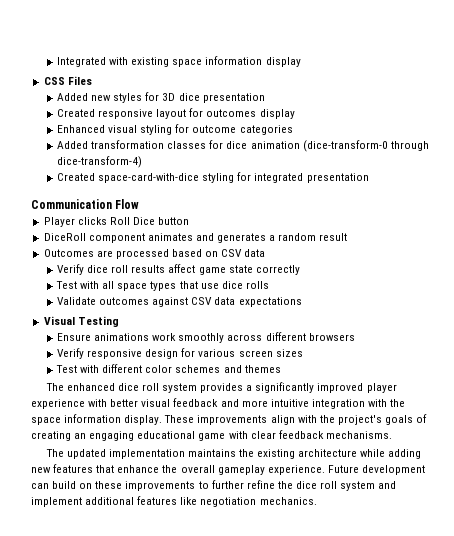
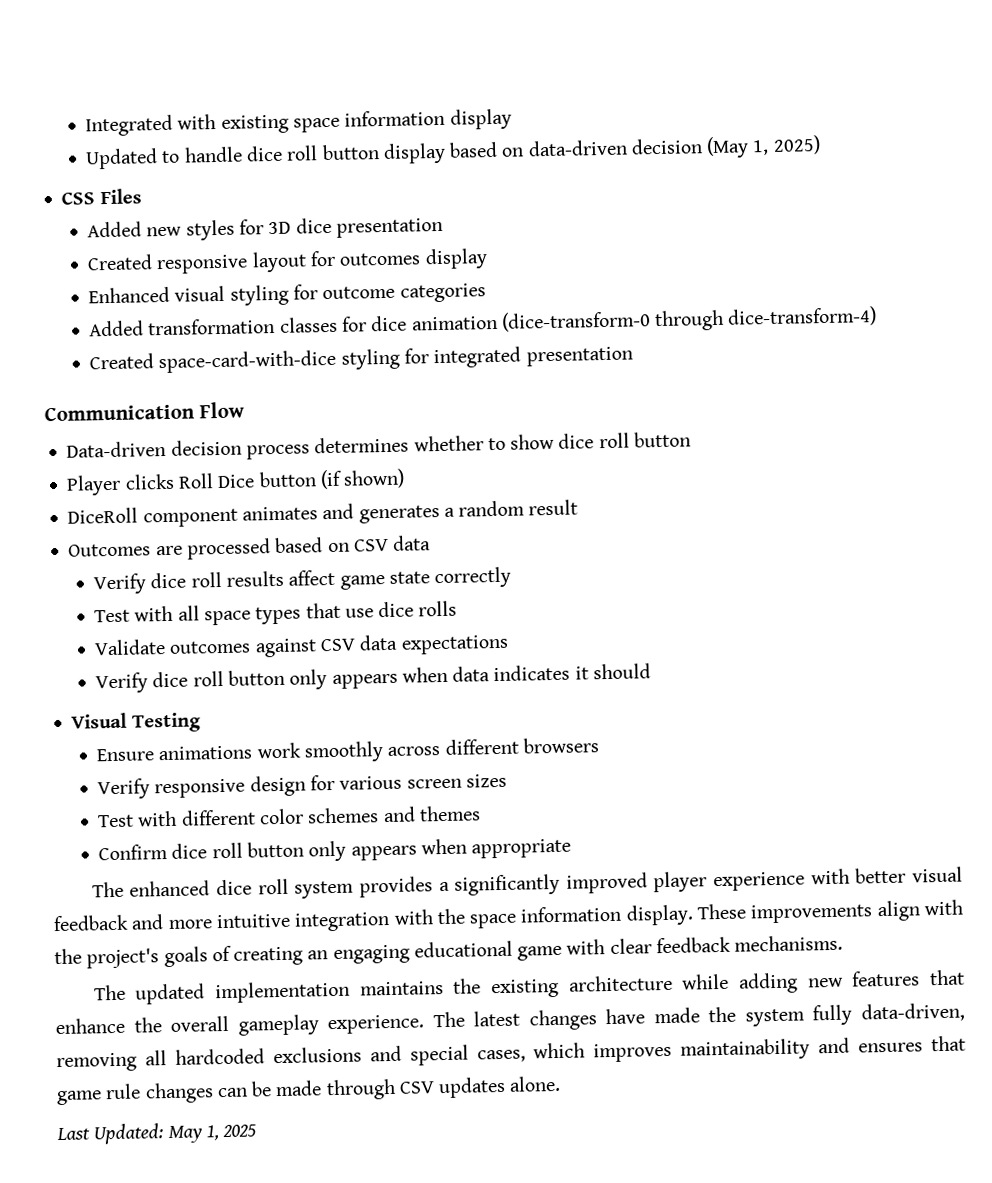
(301, 62) none -> [85,135,821,170] // Updated to handle dice roll button display based on data-driven decision (May 1, 2025)
(140, 204) none -> [66,431,691,460] // Data-driven decision process determines whether to show dice roll button
(190, 221) none -> [319,468,406,490] (if shown)
(302, 302) none -> [95,663,651,694] // Verify dice roll button only appears when data indicates it should
(281, 369) none -> [98,838,572,862] // Confirm dice roll button only appears when appropriate
[327,465,425,475] [31,480,397,491] [31,496,317,507] Future development can build on these improvements to further refine the dice roll system and implement additional features like negotiation mechanics. -> [432,1002,966,1031] [56,1035,966,1073] [56,1075,562,1106] [56,1123,258,1145] The latest changes have made the system fully data-driven, removing all hardcoded exclusions and special cases, which improves maintainability and ensures that game rule changes can be made through CSV updates alone. // Last Updated: May 1, 2025

